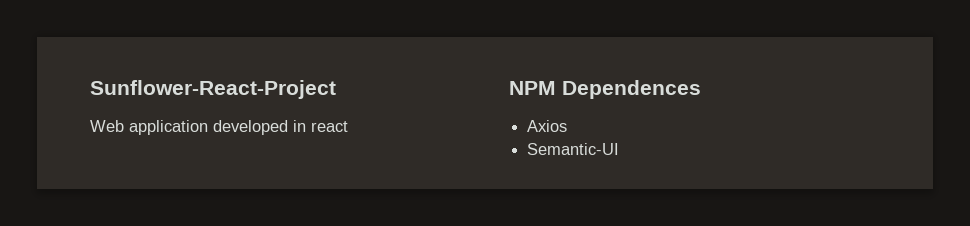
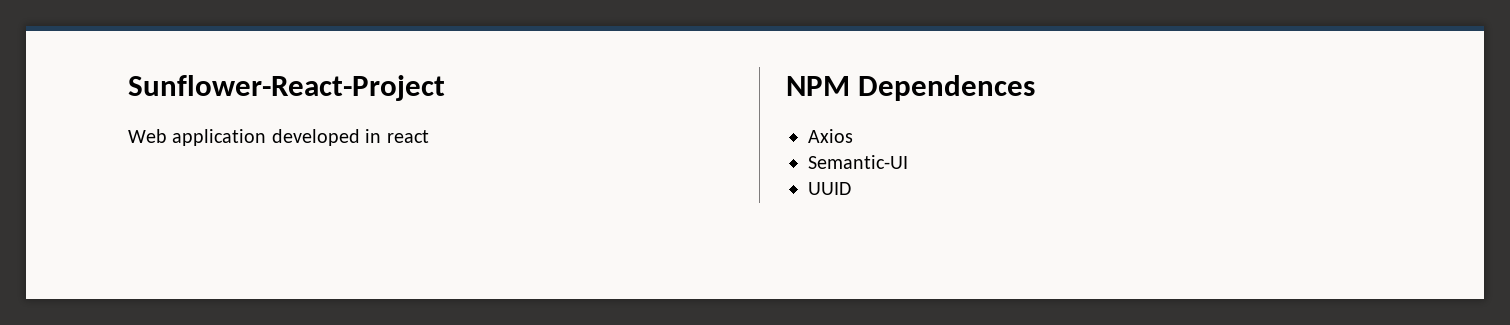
(620, 149) none -> [808,182,851,195] // UUID

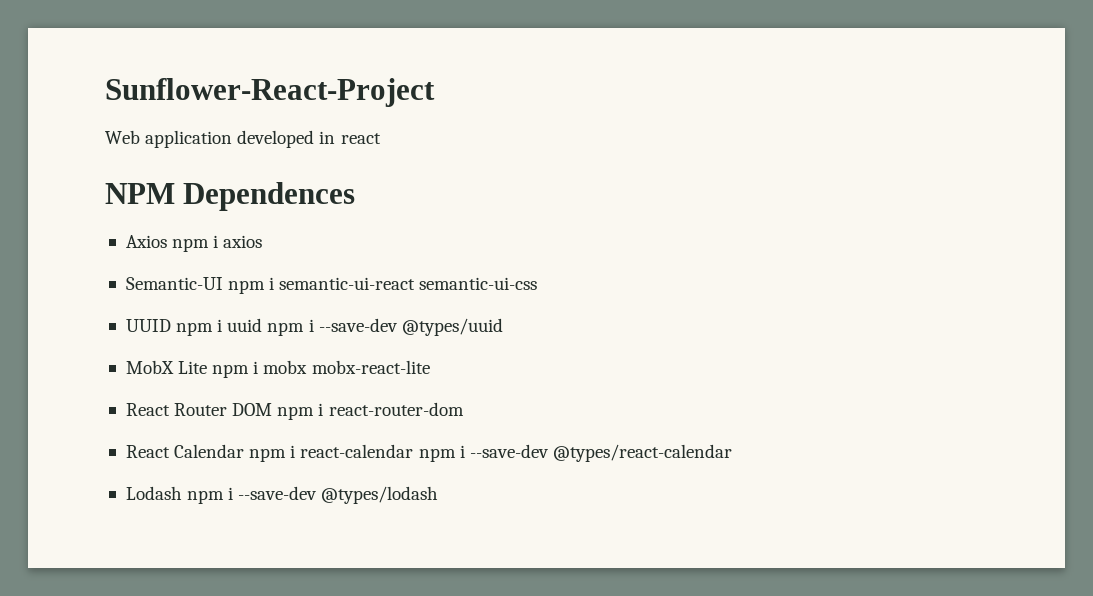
[808,155,908,169] [808,182,851,195] // Semantic-UI // UUID -> [172,235,263,252] [125,277,538,294] [125,318,503,336] [125,360,430,378] [125,402,464,420] [125,444,732,462] [125,486,439,504] npm i axios // Semantic-UI npm i semantic-ui-react semantic-ui-css // UUID npm i uuid npm i --save-dev @types/uuid // MobX Lite npm i mobx mobx-react-lite // React Router DOM npm i react-router-dom // React Calendar npm i react-calendar npm i --save-dev @types/react-calendar // Lodash npm i --save-dev @types/lodash

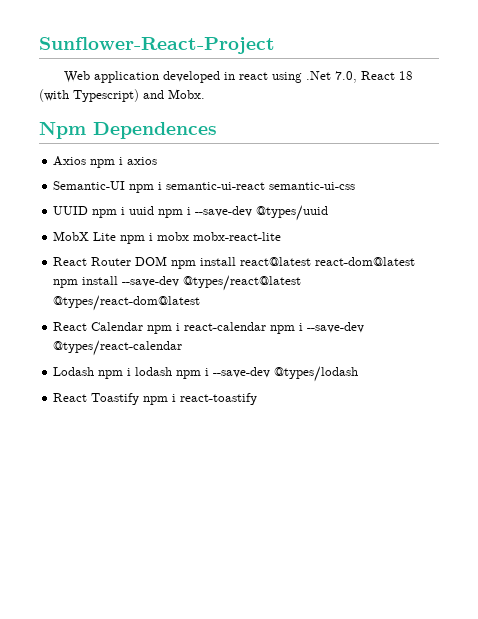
[105,183,175,204] // NPM -> [272,71,414,83] [39,89,205,102] [39,122,86,139] using .Net 7.0, React 18 (with Typescript) and Mobx. // Npm
[318,402,464,416] i react-router-dom -> [200,257,416,266] [53,275,302,291] [53,295,201,311] install react@latest react-dom@latest npm install --save-dev @types/react@latest @types/react-dom@latest
(234, 493) none -> [135,367,210,379] lodash npm i
(439, 495) none -> [53,393,258,405] // React Toastify npm i react-toastify

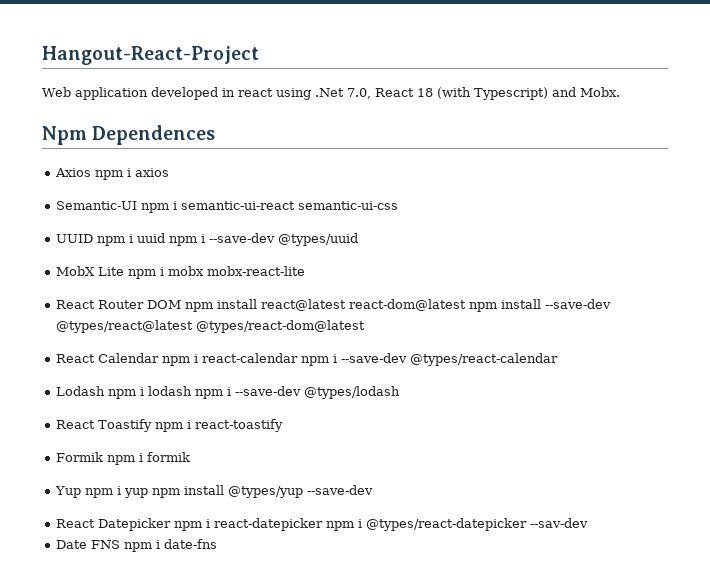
[39,37,275,54] Sunflower-React-Project -> [42,46,259,65] Hangout-React-Project
(258, 399) none -> [56,452,191,465] [55,485,374,498] [56,518,589,531] [56,539,218,552] // Formik npm i formik // Yup npm i yup npm install @types/yup --save-dev // React Datepicker npm i react-datepicker npm i @types/react-datepicker --sav-dev // Date FNS npm i date-fns

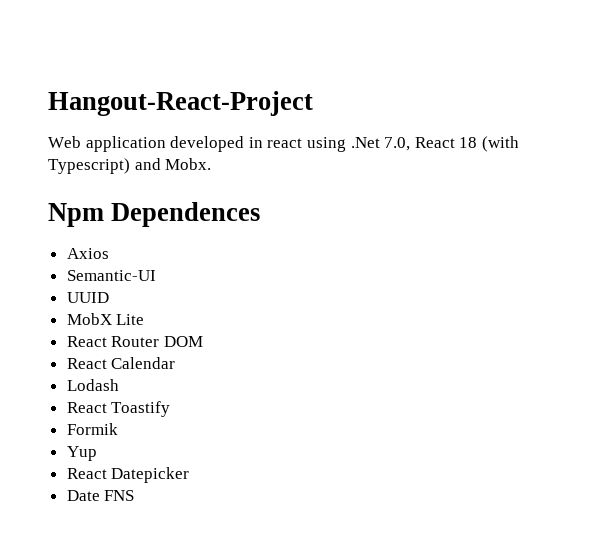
[95,168,170,180] [56,201,399,213] [56,233,359,246] [56,266,306,279] [56,299,612,312] [56,320,366,333] [56,353,559,366] [56,386,401,399] [56,419,284,432] [56,452,191,465] [55,485,374,498] [56,518,589,531] npm i axios // Semantic-UI npm i semantic-ui-react semantic-ui-css // UUID npm i uuid npm i --save-dev @types/uuid // MobX Lite npm i mobx mobx-react-lite // React Router DOM npm install react@latest react-dom@latest npm install --save-dev @types/react@latest @types/react-dom@latest // React Calendar npm i react-calendar npm i --save-dev @types/react-calendar // Lodash npm i lodash npm i --save-dev @types/lodash // React Toastify npm i react-toastify // Formik npm i formik // Yup npm i yup npm install @types/yup --save-dev // React Datepicker npm i react-datepicker npm i @types/react-datepicker --sav-dev -> [66,270,156,281] [66,292,109,303] [66,313,145,325] [66,336,203,347] [66,357,176,369] [66,379,119,391] [66,401,171,417] [66,423,118,435] [66,446,97,461] [66,467,190,483] // Semantic-UI // UUID // MobX Lite // React Router DOM // React Calendar // Lodash // React Toastify // Formik // Yup // React Datepicker
[124,539,218,552] npm i date-fns -> (135, 495) none

